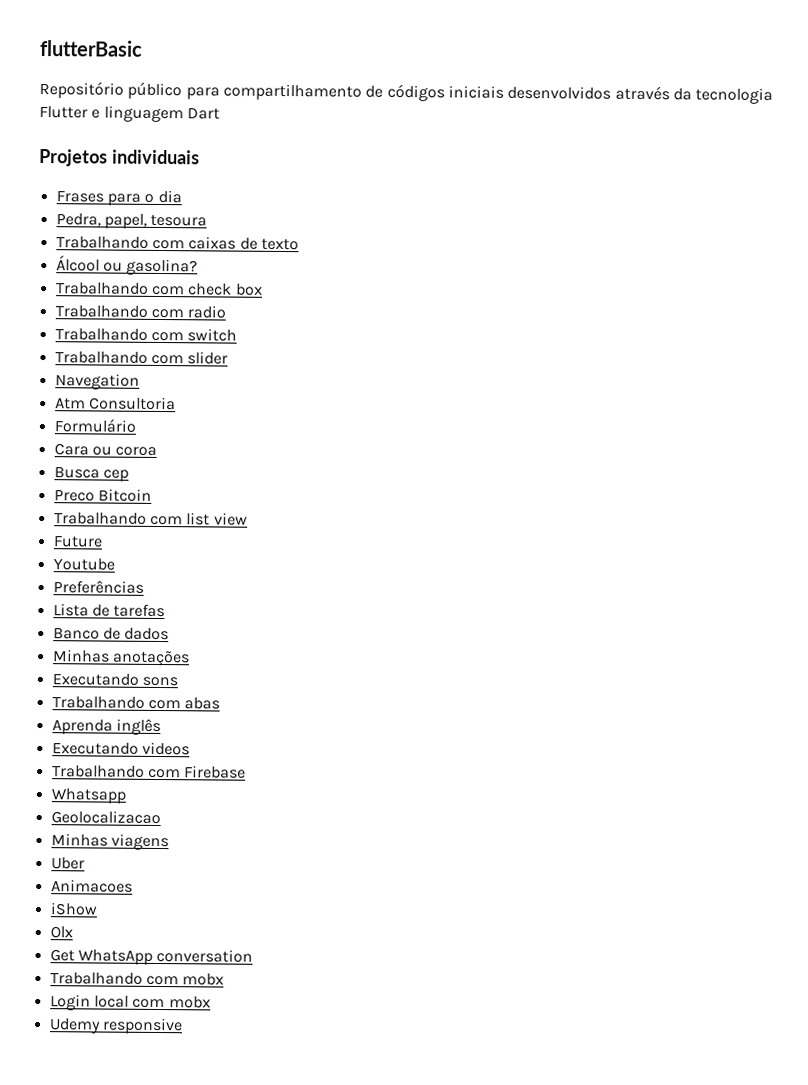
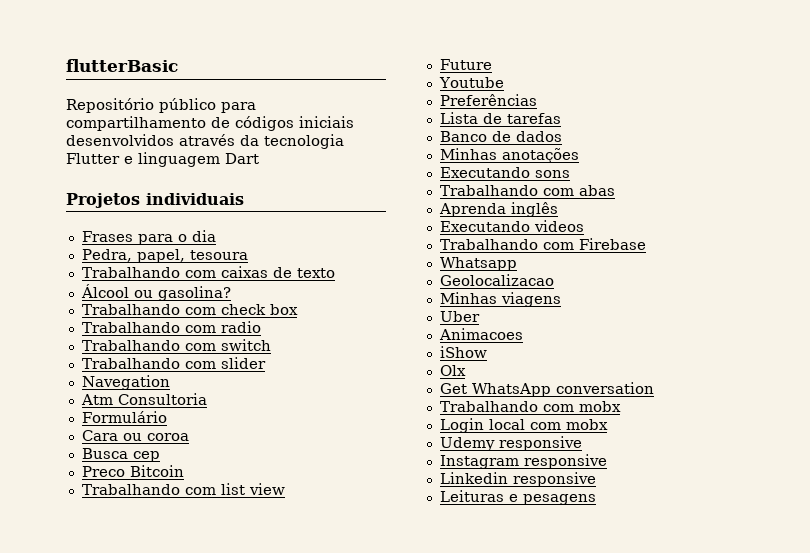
(183, 1026) none -> [439,454,607,469] [439,472,596,487] [439,490,596,505] // Instagram responsive // Linkedin responsive // Leituras e pesagens

